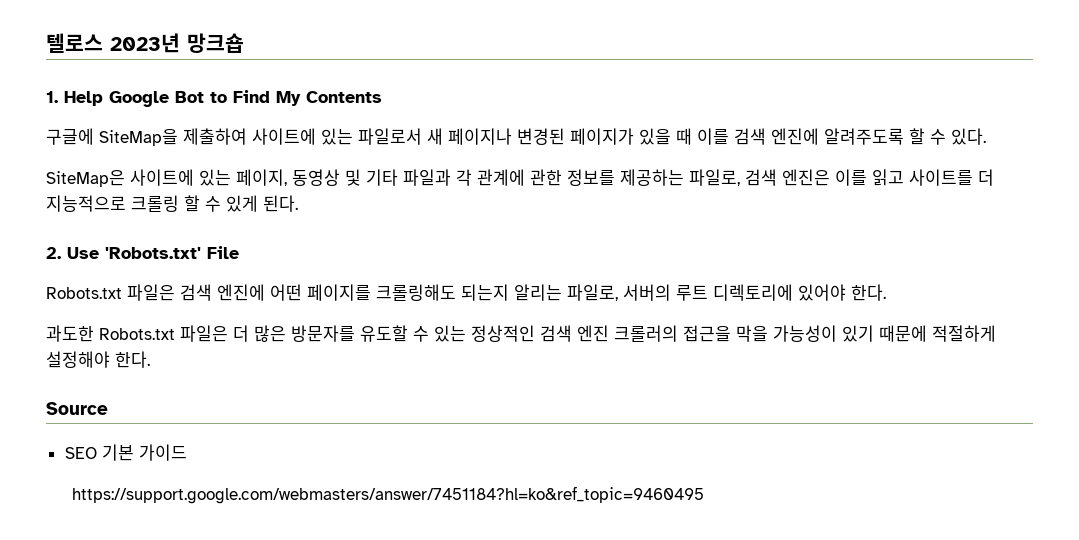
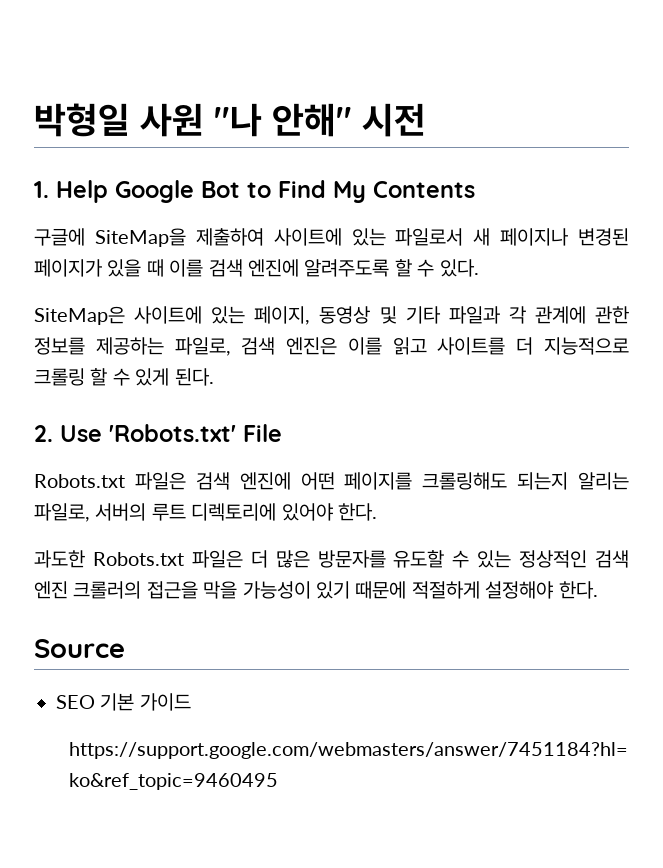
[46,33,244,53] 텔로스 2023년 망크숍 -> [34,103,426,137] 박형일 사원 "나 안해" 시전

